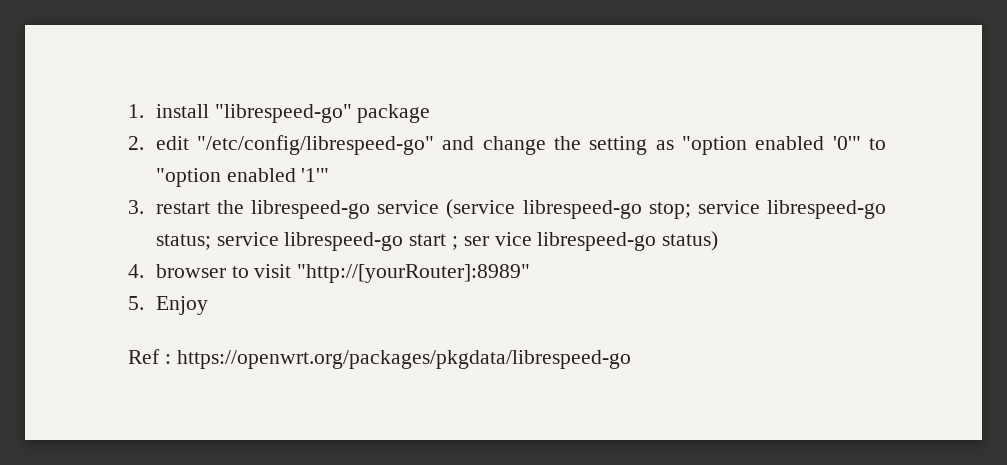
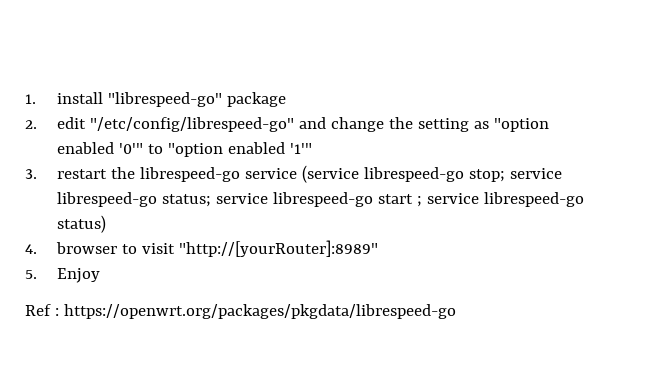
[463,232,532,246] ser vice -> [427,193,480,204] service

